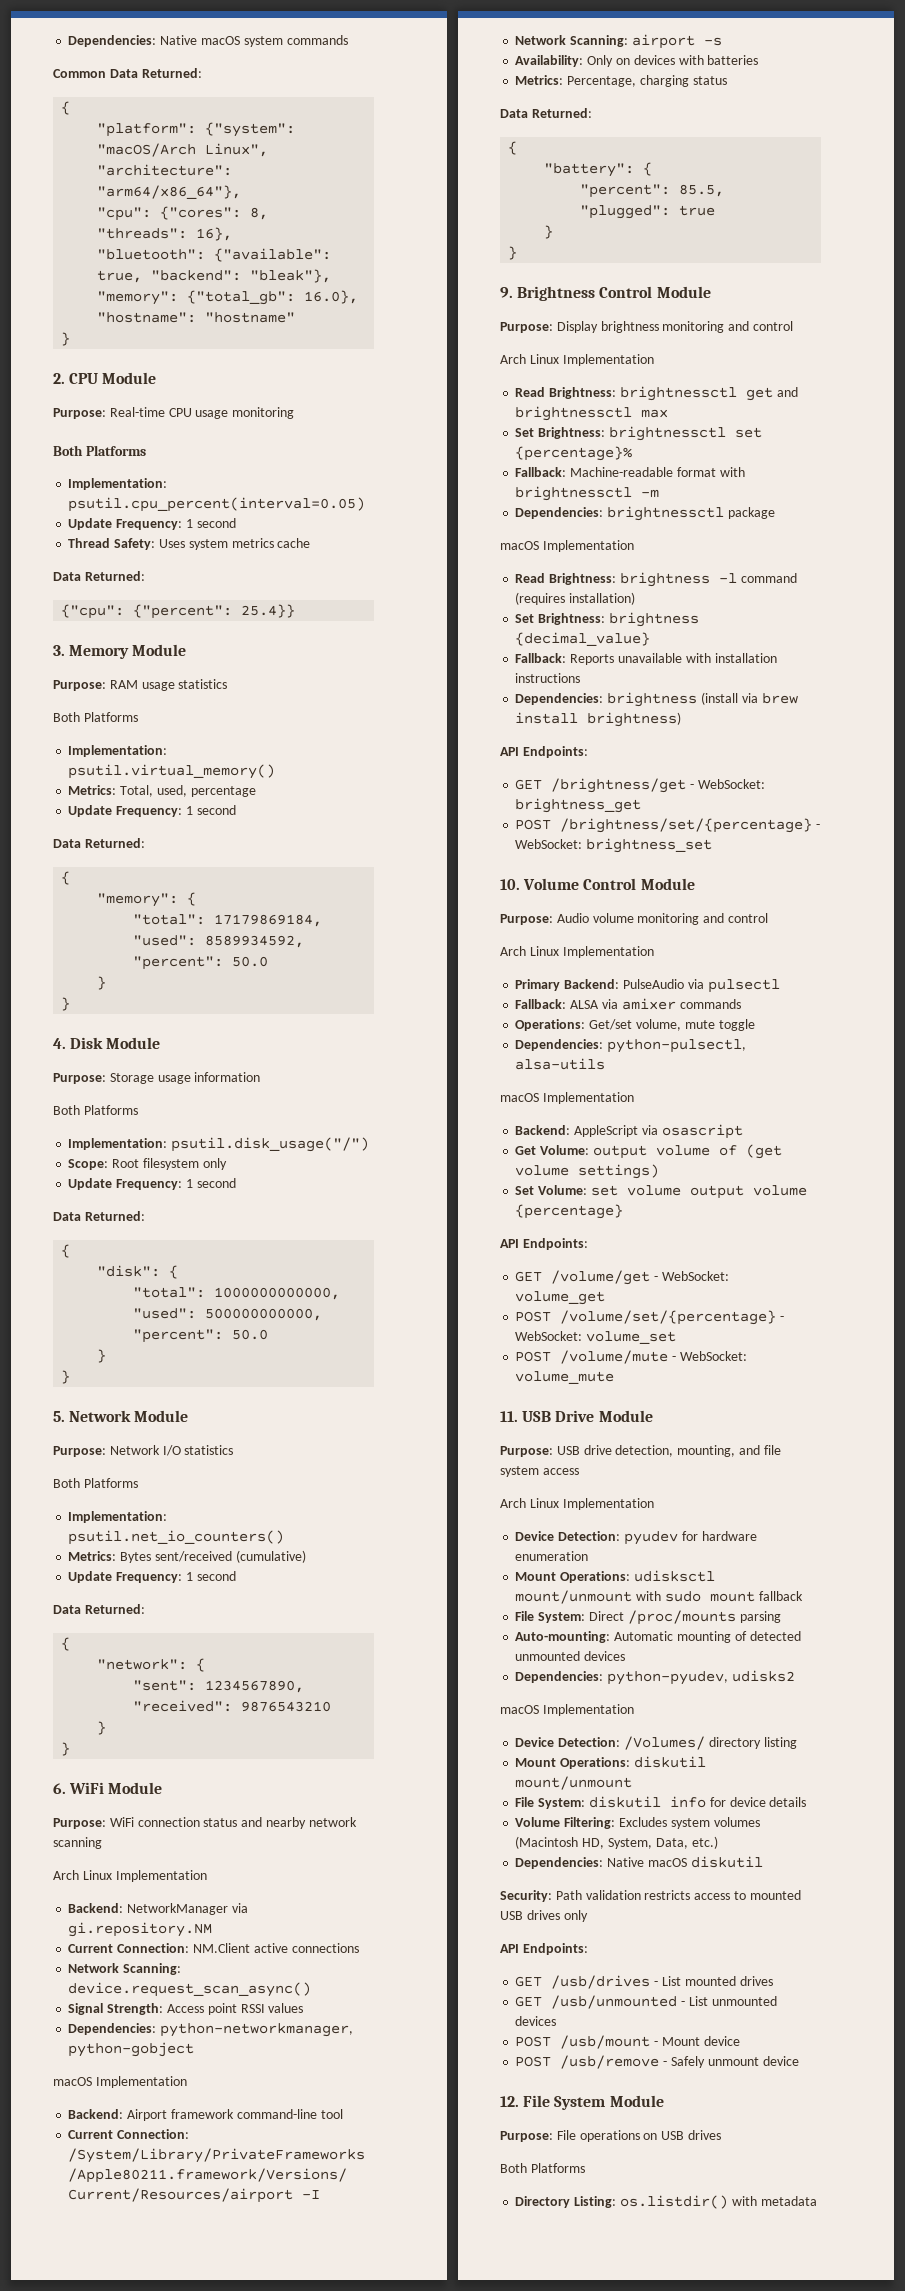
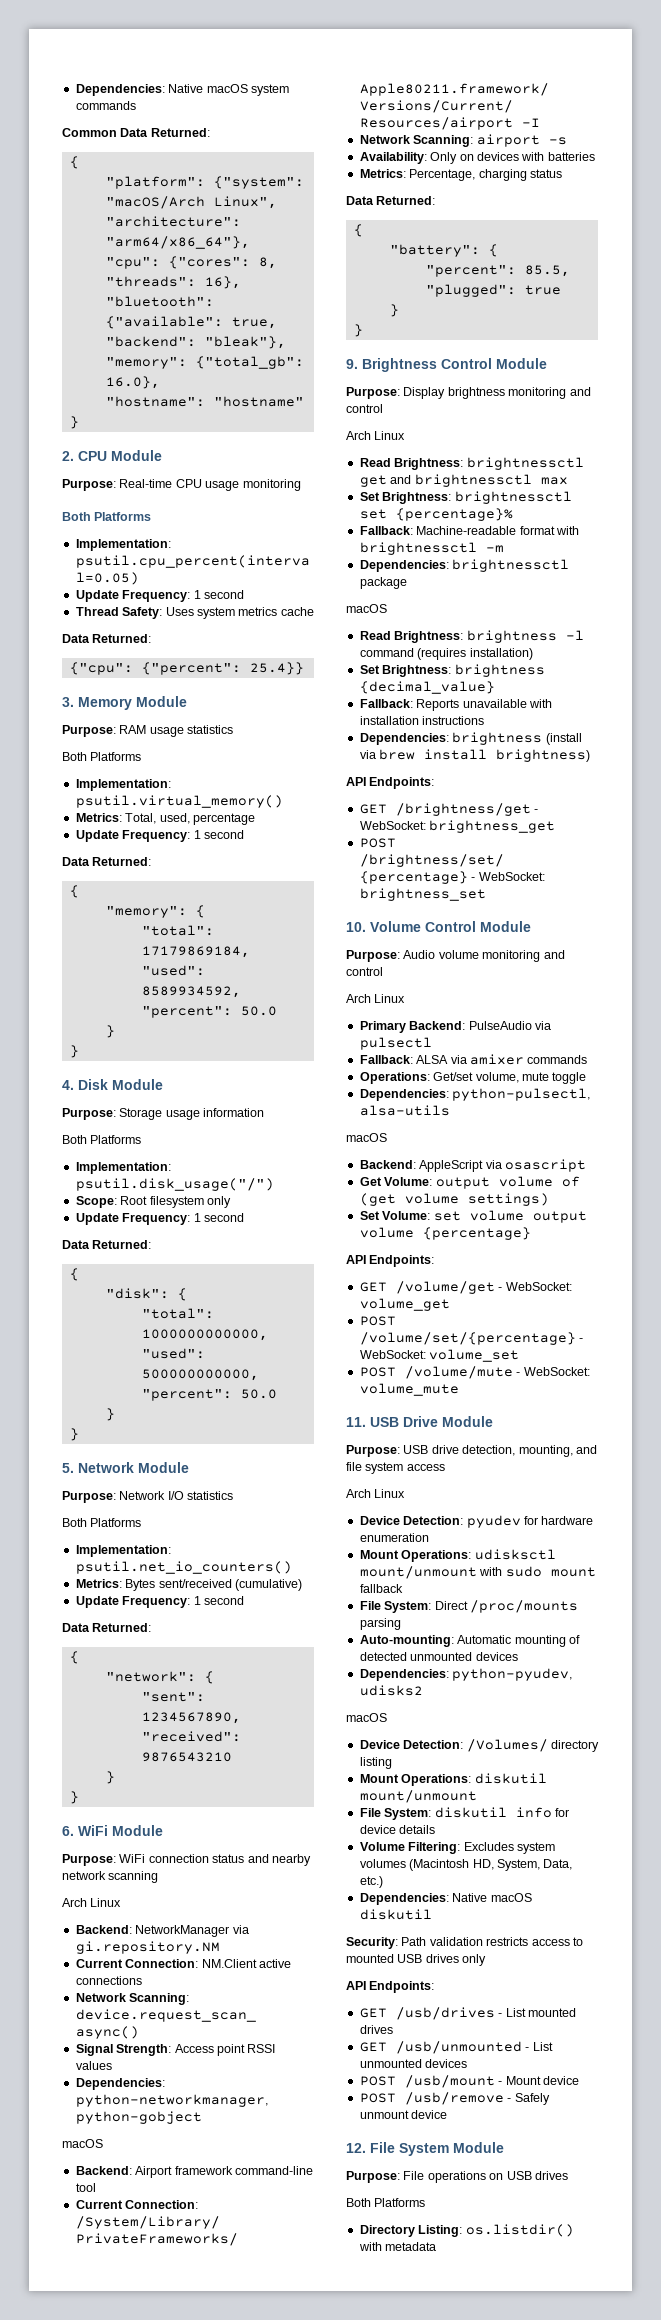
[115,1870,207,1882] Implementation -> (122, 1902) none
[95,2076,187,2088] Implementation -> (103, 2143) none
[562,354,654,366] Implementation -> (406, 435) none
[542,540,634,552] Implementation -> (387, 608) none
[562,946,654,958] Implementation -> (406, 998) none
[542,1092,634,1104] Implementation -> (387, 1137) none
[562,1498,654,1510] Implementation -> (406, 1493) none
[542,1704,634,1716] Implementation -> (387, 1717) none

